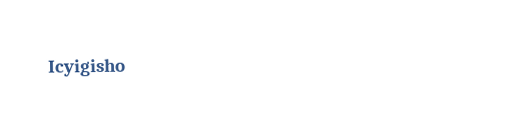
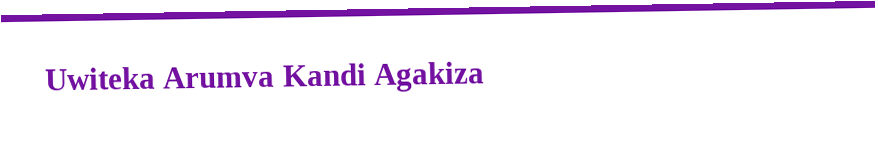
[47,58,126,77] Icyigisho -> [44,61,486,93] Uwiteka Arumva Kandi Agakiza

